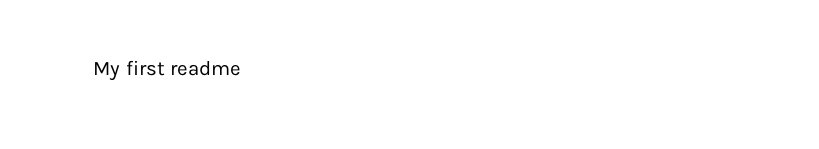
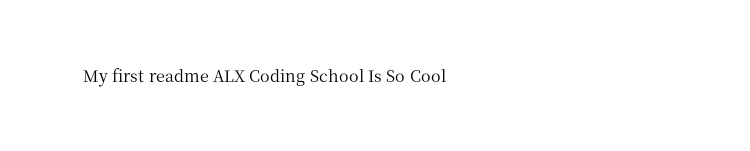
(242, 68) none -> [212,69,446,86] ALX Coding School Is So Cool

